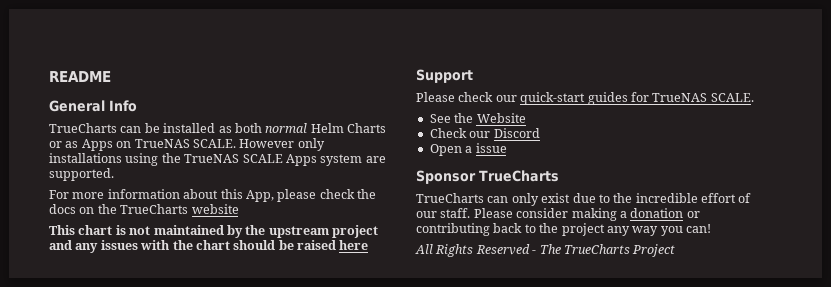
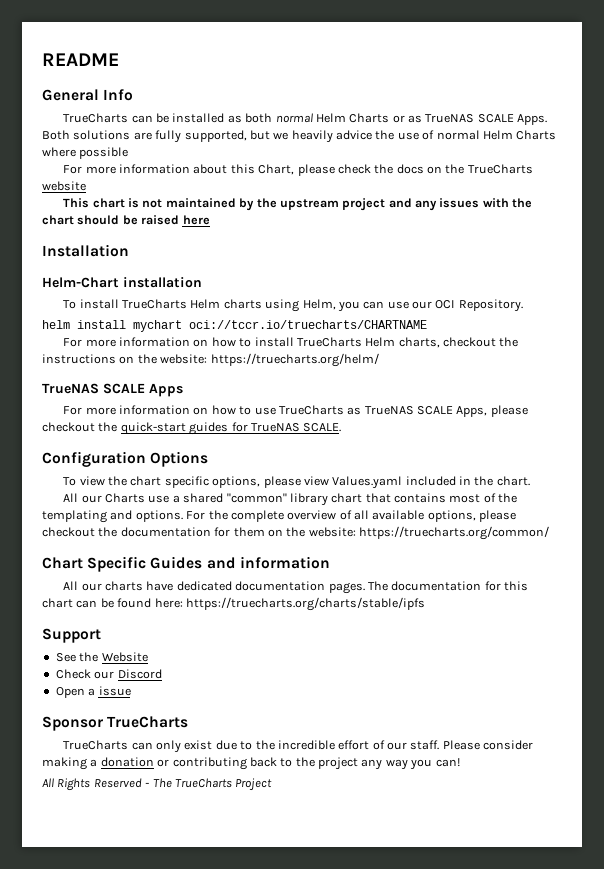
[81,138,325,151] [49,153,386,166] [49,168,114,181] Apps on TrueNAS SCALE. However only installations using the TrueNAS SCALE Apps system are supported. -> [425,114,548,125] [42,130,557,143] [42,147,129,159] TrueNAS SCALE Apps. Both solutions are fully supported, but we heavily advice the use of normal Helm Charts where possible
[245,190,274,202] App, -> [258,164,295,175] Chart,
[416,69,473,83] [416,92,517,102] Support // Please check our -> [42,244,129,257] [42,277,202,288] [63,299,523,312] [42,320,427,332] [63,337,519,348] [42,353,379,367] [42,383,183,397] [63,405,528,417] [42,422,118,432] Installation // Helm-Chart installation // To install TrueCharts Helm charts using Helm, you can use our OCI Repository. // helm install mychart oci://tccr.io/truecharts/CHARTNAME // For more information on how to install TrueCharts Helm charts, checkout the instructions on the website: https://truecharts.org/helm/ // TrueNAS SCALE Apps // For more information on how to use TrueCharts as TrueNAS SCALE Apps, please checkout the
(754, 97) none -> [42,451,209,467] [63,476,530,489] [63,493,518,506] [42,510,517,523] [42,526,549,540] [42,556,330,572] [63,581,529,594] [42,597,425,611] [42,628,101,643] // Configuration Options // To view the chart specific options, please view Values.yaml included in the chart. // All our Charts use a shared "common" library chart that contains most of the templating and options. For the complete overview of all available options, please checkout the documentation for them on the website: https://truecharts.org/common/ // Chart Specific Guides and information // All our charts have dedicated documentation pages. The documentation for this chart can be found here: https://truecharts.org/charts/stable/ipfs // Support

